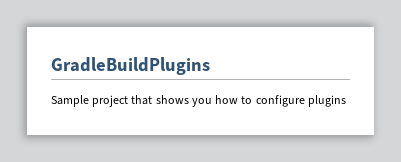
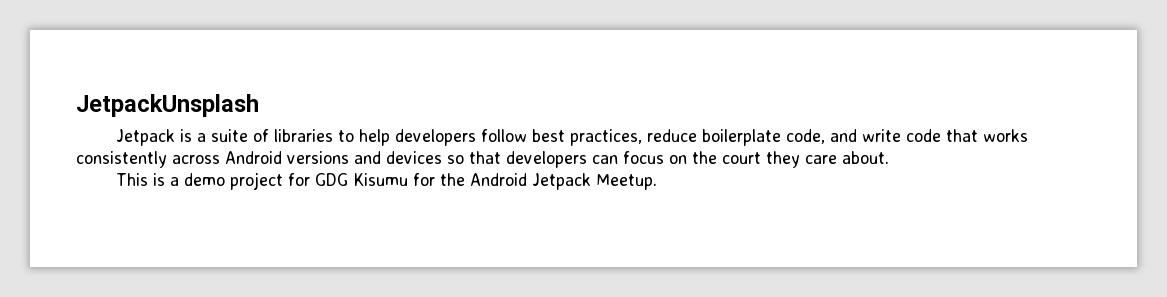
[51,57,210,75] [51,95,346,107] GradleBuildPlugins // Sample project that shows you how to configure plugins -> [76,94,259,117] [116,129,1029,146] [76,151,889,168] [116,172,658,190] JetpackUnsplash // Jetpack is a suite of libraries to help developers follow best practices, reduce boilerplate code, and write code that works consistently across Android versions and devices so that developers can focus on the court they care about. // This is a demo project for GDG Kisumu for the Android Jetpack Meetup.

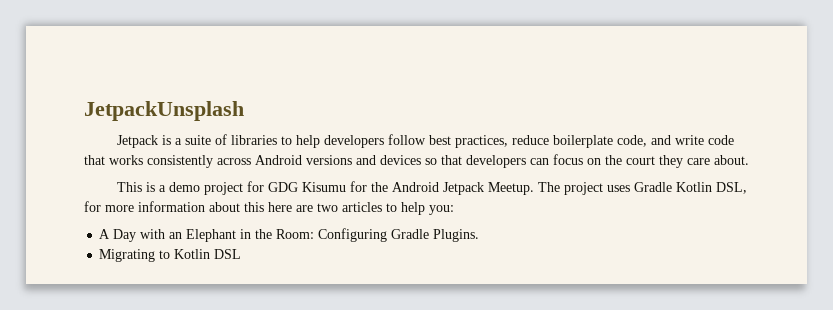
(658, 182) none -> [537,182,747,195] [84,201,454,215] [99,228,480,242] [99,249,242,262] The project uses Gradle Kotlin DSL, for more information about this here are two articles to help you: // A Day with an Elephant in the Room: Configuring Gradle Plugins. // Migrating to Kotlin DSL

